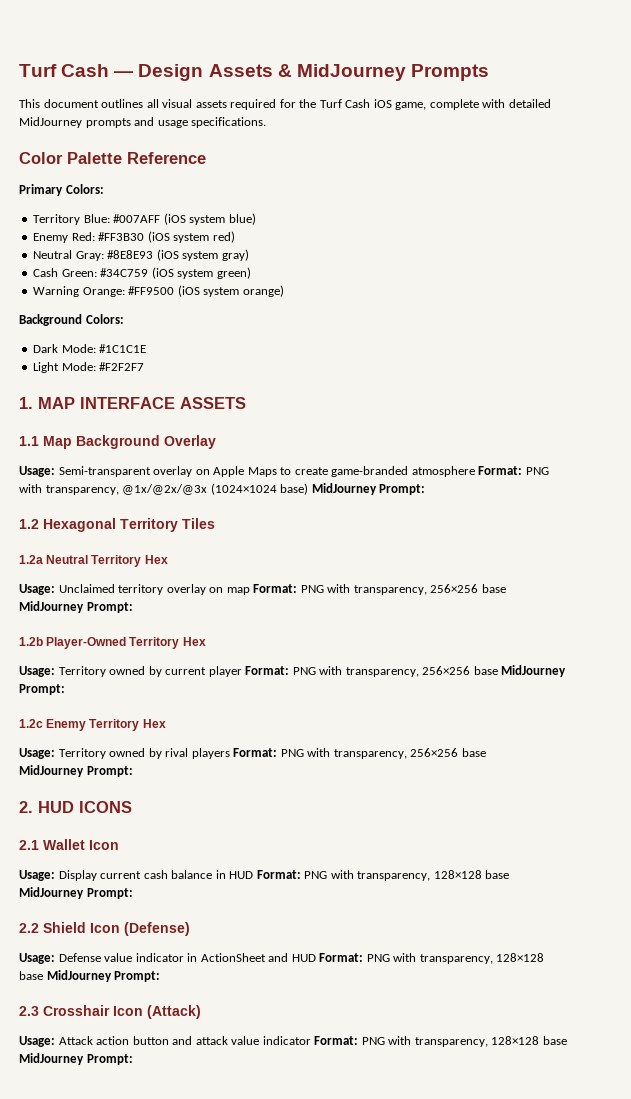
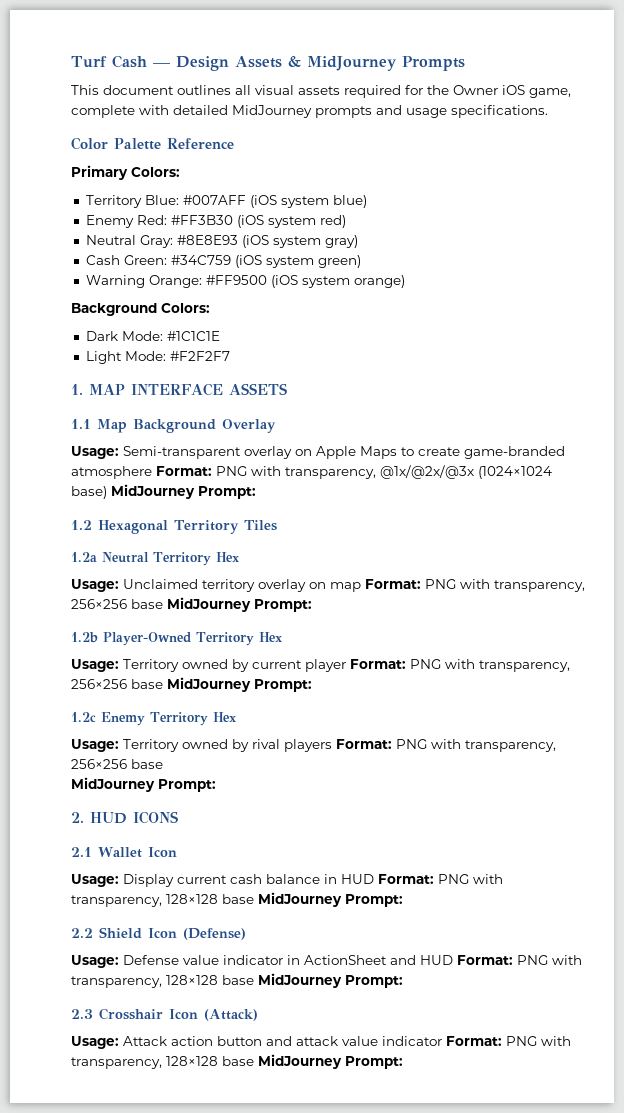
[319,99,371,108] Turf Cash -> [453,85,498,95] Owner

